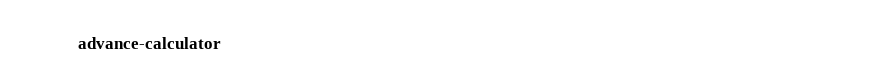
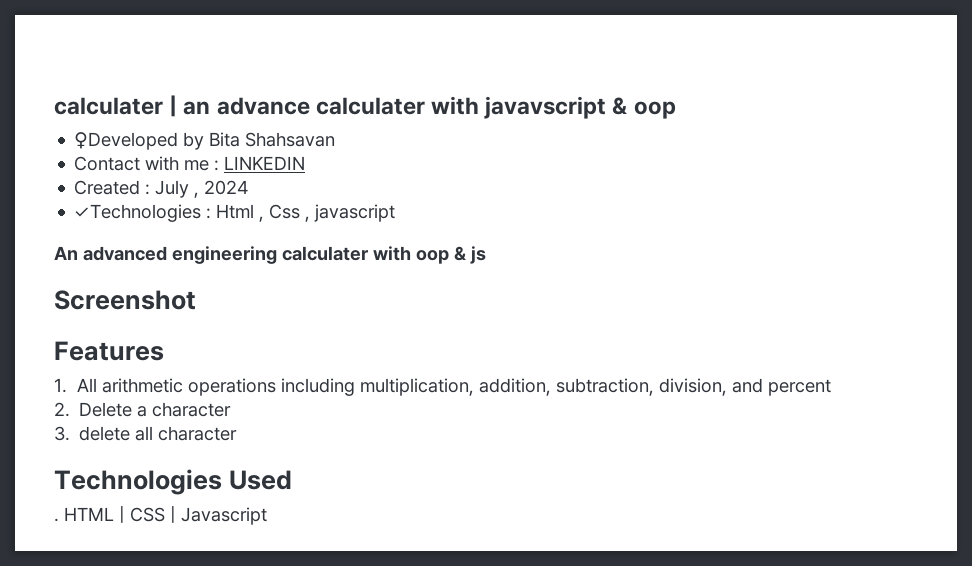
[78,37,221,49] advance-calculator -> [54,95,676,119] [74,132,336,150] [74,156,306,171] [74,180,250,198] [74,204,396,222] [54,246,486,264] [54,290,196,310] [54,341,164,361] [54,378,832,396] [54,402,232,417] [54,426,238,441] [54,469,293,495] [54,506,267,525] calculater | an advance calculater with javavscript & oop // ♀Developed by Bita Shahsavan // Contact with me : LINKEDIN // Created : July , 2024 // ✓Technologies : Html , Css , javascript // An advanced engineering calculater with oop & js // Screenshot // Features // 1. All arithmetic operations including multiplication, addition, subtraction, division, and percent // 2. Delete a character // 3. delete all character // Technologies Used // . HTML | CSS | Javascript

